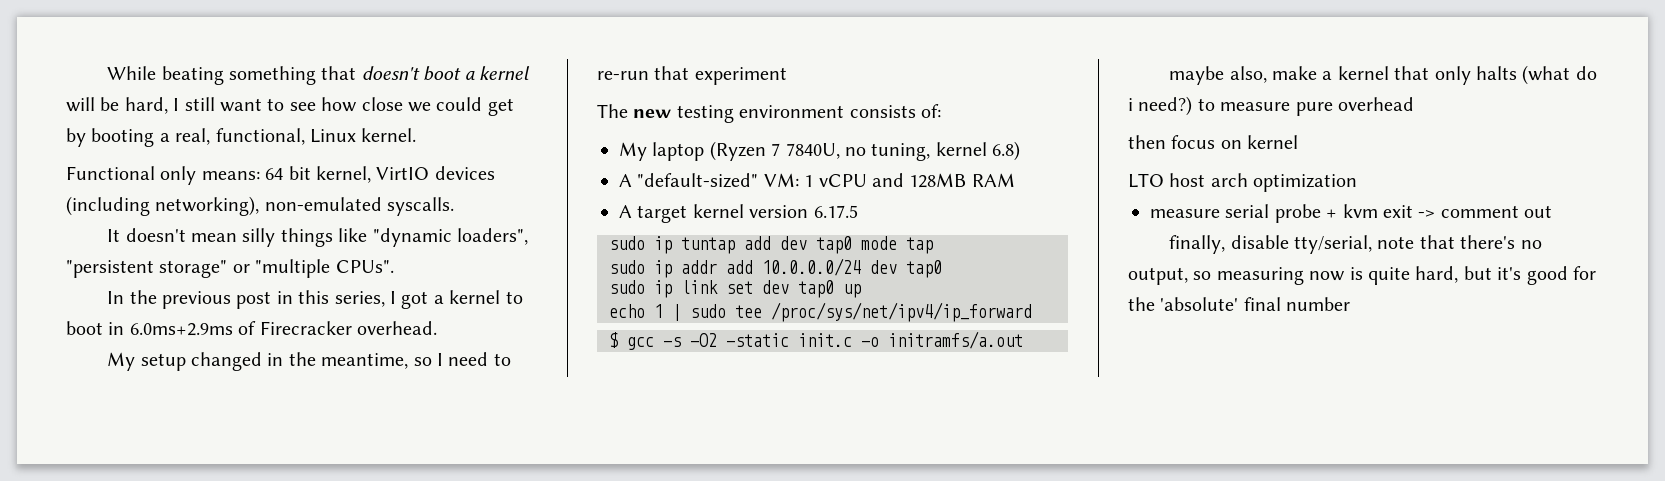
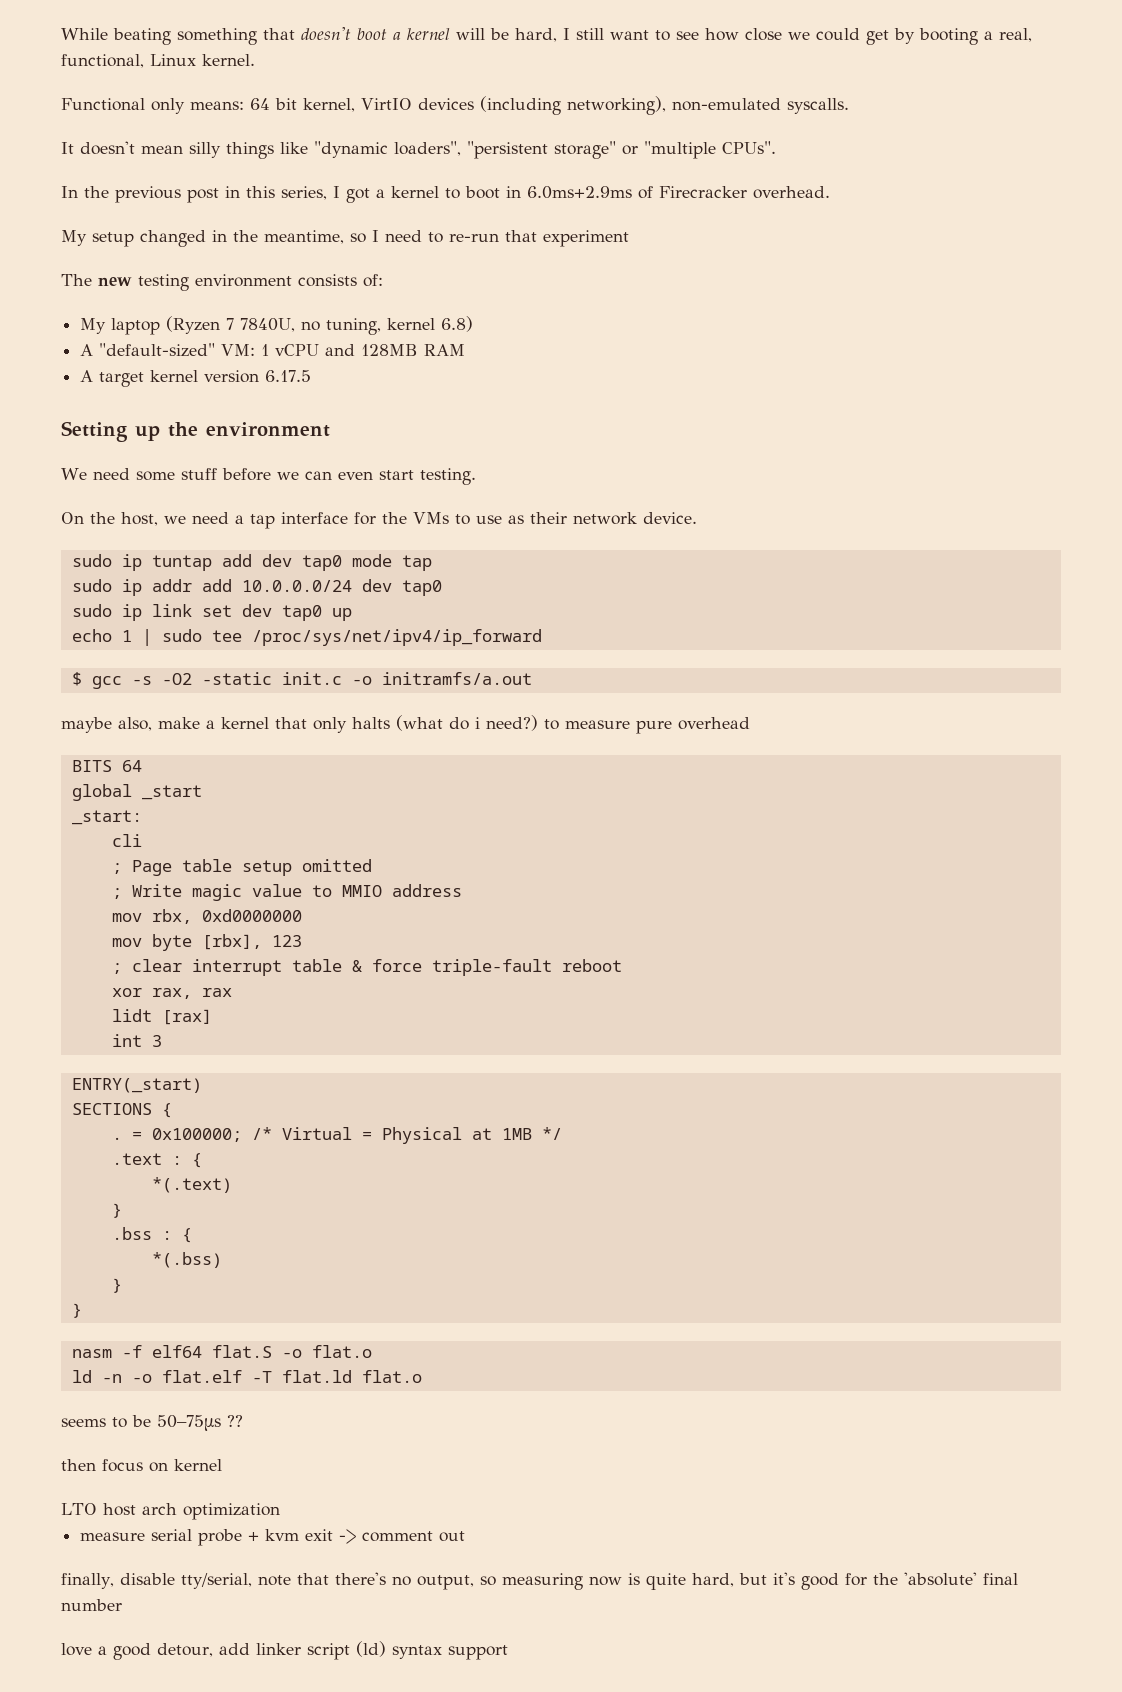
(858, 211) none -> [61,421,330,442] [61,468,476,485] [61,512,697,529] // Setting up the environment // We need some stuff before we can even start testing. // On the host, we need a tap interface for the VMs to use as their network device.
(1414, 104) none -> [71,760,142,772] [71,784,202,801] [71,810,142,825] [111,834,142,847] [111,859,372,876] [111,884,462,901] [111,909,302,924] [111,934,302,951] [111,959,622,976] [111,988,232,999] [111,1009,212,1025] [111,1034,162,1047] [71,1078,202,1093] [71,1103,172,1118] [111,1127,562,1144] [111,1153,202,1168] [151,1177,232,1193] [111,1203,122,1218] [111,1227,192,1243] [151,1252,222,1268] [111,1278,122,1293] [71,1303,82,1318] [71,1345,372,1358] [71,1370,422,1383] [61,1415,243,1431] // BITS 64 // global _start // _start: // cli // ; Page table setup omitted // ; Write magic value to MMIO address // mov rbx, 0xd0000000 // mov byte [rbx], 123 // ; clear interrupt table & force triple-fault reboot // xor rax, rax // lidt [rax] // int 3 // ENTRY(_start) // SECTIONS { // . = 0x100000; /* Virtual = Physical at 1MB */ // .text : { // *(.text) // } // .bss : { // *(.bss) // } // } // nasm -f elf64 flat.S -o flat.o // ld -n -o flat.elf -T flat.ld flat.o // seems to be 50–75µs ??
(1351, 304) none -> [61,1641,508,1660] // love a good detour, add linker script (ld) syntax support

